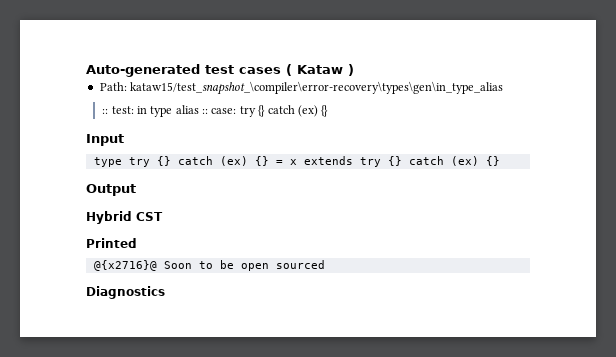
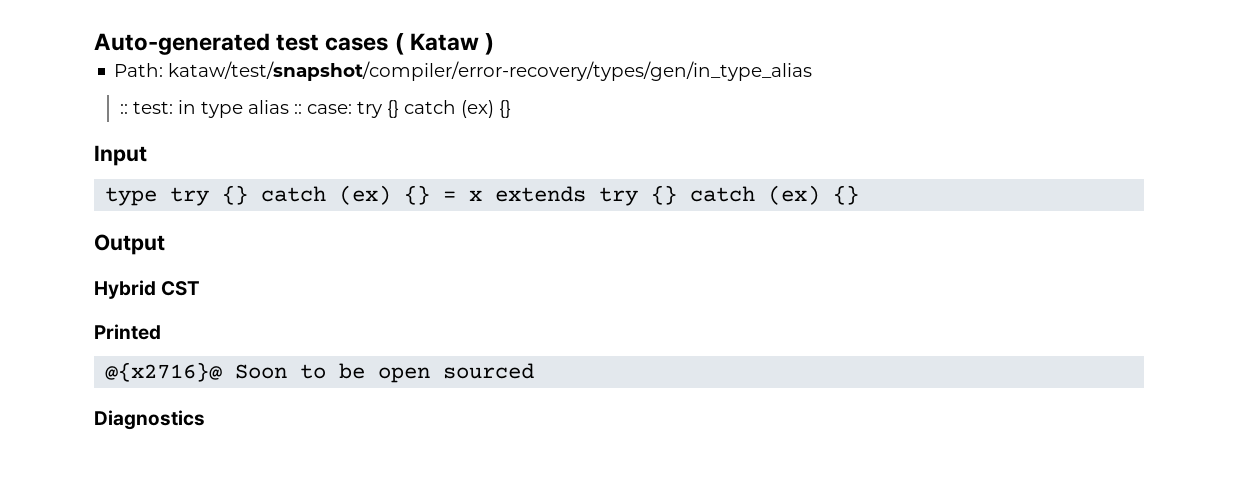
[130,81,504,95] kataw15/test_snapshot_\compiler\error-recovery\types\gen\in_type_alias -> [168,61,813,81] kataw/test/snapshot/compiler/error-recovery/types/gen/in_type_alias

